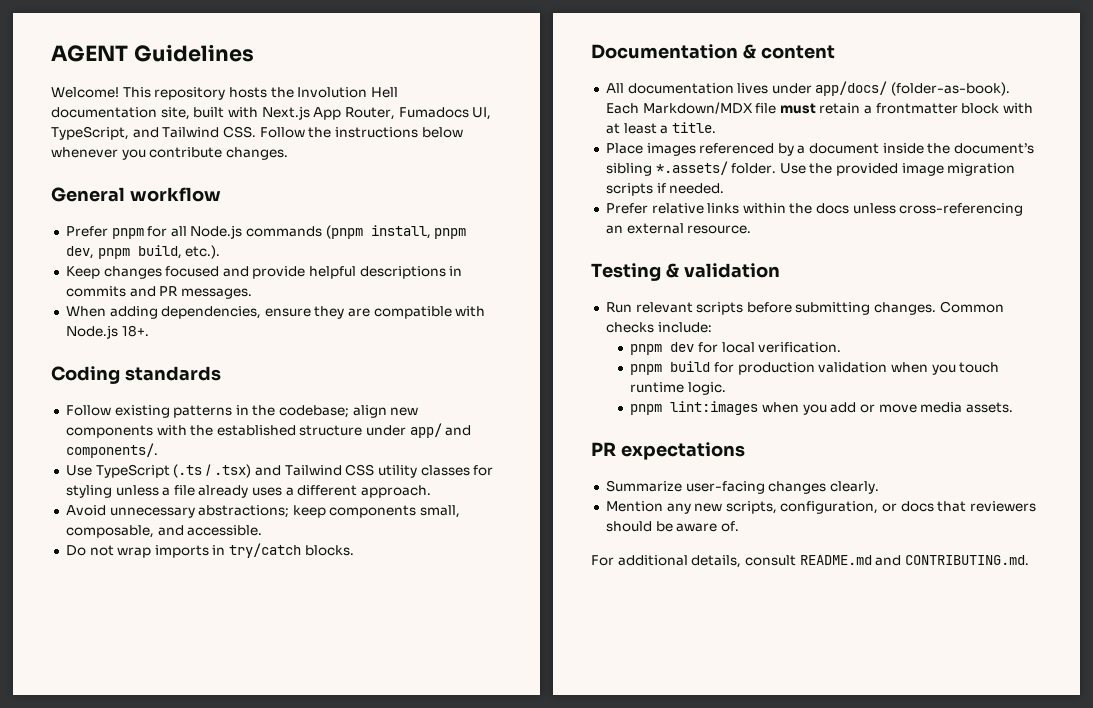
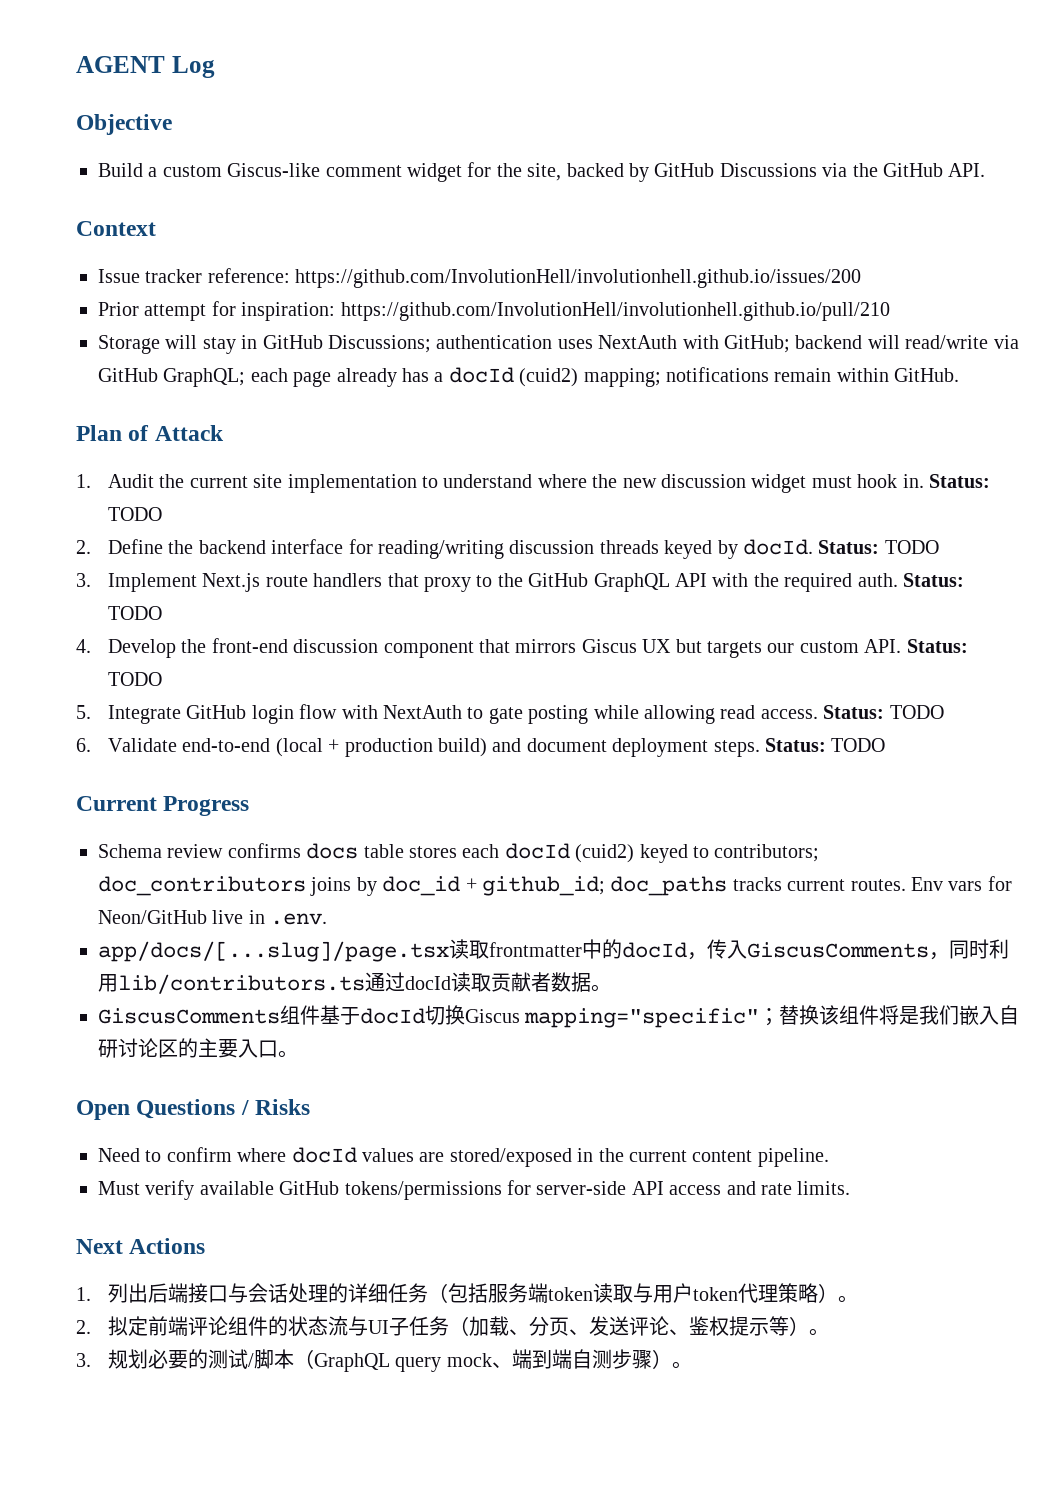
[133,44,254,62] [51,87,398,100] [51,106,492,120] [51,126,463,140] [51,147,288,160] [51,187,221,202] [65,225,467,239] [65,245,221,259] [65,266,463,279] [65,286,252,299] [65,306,486,319] [65,325,149,339] [51,366,221,384] [65,405,419,418] [65,423,472,438] [65,443,158,458] [65,464,494,478] [65,485,432,498] [65,505,461,518] [65,525,263,538] [65,543,354,558] [591,44,835,59] [605,81,1011,96] [605,102,1034,114] [605,122,716,134] [605,143,1035,156] [605,161,1016,176] [605,183,725,196] [605,203,1024,216] [605,223,752,234] [591,263,780,281] [605,301,1004,315] [605,322,712,333] [630,342,842,355] [630,361,1000,375] [630,382,727,395] [630,401,1014,415] [591,442,745,460] [605,480,879,494] [605,501,1037,514] [605,521,739,532] [591,555,1029,568] Guidelines // Welcome! This repository hosts the Involution Hell documentation site, built with Next.js App Router, Fumadocs UI, TypeScript, and Tailwind CSS. Follow the instructions below whenever you contribute changes. // General workflow // Prefer pnpm for all Node.js commands (pnpm install, pnpm dev, pnpm build, etc.). // Keep changes focused and provide helpful descriptions in commits and PR messages. // When adding dependencies, ensure they are compatible with Node.js 18+. // Coding standards // Follow existing patterns in the codebase; align new components with the established structure under app/ and components/. // Use TypeScript (.ts / .tsx) and Tailwind CSS utility classes for styling unless a file already uses a different approach. // Avoid unnecessary abstractions; keep components small, composable, and accessible. // Do not wrap imports in try/catch blocks. // Documentation & content // All documentation lives under app/docs/ (folder-as-book). Each Markdown/MDX file must retain a frontmatter block with at least a title. // Place images referenced by a document inside the document’s sibling *.assets/ folder. Use the provided image migration scripts if needed. // Prefer relative links within the docs unless cross-referencing an external resource. // Testing & validation // Run relevant scripts before submitting changes. Common checks include: // pnpm dev for local verification. // pnpm build for production validation when you touch runtime logic. // pnpm lint:images when you add or move media assets. // PR expectations // Summarize user-facing changes clearly. // Mention any new scripts, configuration, or docs that reviewers should be aware of. // For additional details, consult README.md and CONTRIBUTING.md. -> [171,56,215,78] [76,114,172,135] [98,162,986,182] [76,221,156,236] [98,268,862,288] [98,301,890,321] [98,335,1019,354] [98,367,960,387] [76,425,224,441] [76,474,991,493] [108,507,163,521] [76,539,939,559] [76,573,965,592] [108,606,163,620] [76,638,968,658] [108,672,163,686] [76,704,944,724] [76,738,886,757] [76,796,250,816] [98,843,820,863] [98,876,1012,896] [98,910,328,925] [98,939,1009,962] [98,972,611,994] [98,1005,1020,1028] [98,1038,298,1058] [76,1099,311,1120] [98,1147,829,1167] [98,1180,851,1200] [76,1238,206,1254] [76,1283,859,1303] [76,1316,830,1336] [76,1349,692,1372] Log // Objective // Build a custom Giscus-like comment widget for the site, backed by GitHub Discussions via the GitHub API. // Context // Issue tracker reference: https://github.com/InvolutionHell/involutionhell.github.io/issues/200 // Prior attempt for inspiration: https://github.com/InvolutionHell/involutionhell.github.io/pull/210 // Storage will stay in GitHub Discussions; authentication uses NextAuth with GitHub; backend will read/write via GitHub GraphQL; each page already has a docId (cuid2) mapping; notifications remain within GitHub. // Plan of Attack // 1. Audit the current site implementation to understand where the new discussion widget must hook in. Status: TODO // 2. Define the backend interface for reading/writing discussion threads keyed by docId. Status: TODO // 3. Implement Next.js route handlers that proxy to the GitHub GraphQL API with the required auth. Status: TODO // 4. Develop the front-end discussion component that mirrors Giscus UX but targets our custom API. Status: TODO // 5. Integrate GitHub login flow with NextAuth to gate posting while allowing read access. Status: TODO // 6. Validate end-to-end (local + production build) and document deployment steps. Status: TODO // Current Progress // Schema review confirms docs table stores each docId (cuid2) keyed to contributors; doc_contributors joins by doc_id + github_id; doc_paths tracks current routes. Env vars for Neon/GitHub live in .env. // app/docs/[...slug]/page.tsx读取frontmatter中的docId，传入GiscusComments，同时利用lib/contributors.ts通过docId读取贡献者数据。 // GiscusComments组件基于docId切换Giscus mapping="specific"；替换该组件将是我们嵌入自研讨论区的主要入口。 // Open Questions / Risks // Need to confirm where docId values are stored/exposed in the current content pipeline. // Must verify available GitHub tokens/permissions for server-side API access and rate limits. // Next Actions // 1.列出后端接口与会话处理的详细任务（包括服务端token读取与用户token代理策略）。 // 2.拟定前端评论组件的状态流与UI子任务（加载、分页、发送评论、鉴权提示等）。 // 3.规划必要的测试/脚本（GraphQL query mock、端到端自测步骤）。

